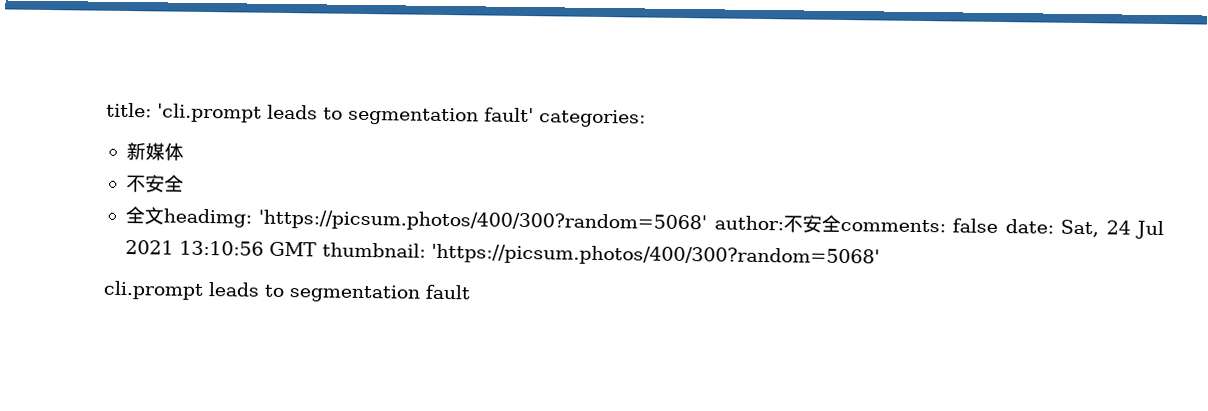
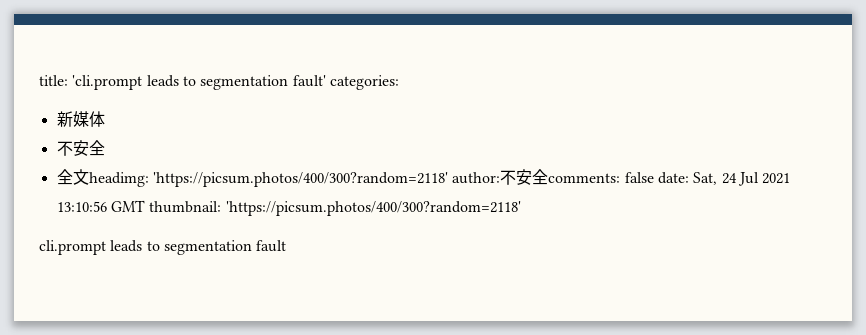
[258,209,708,234] 'https://picsum.photos/400/300?random=5068' -> [152,172,448,187] 'https://picsum.photos/400/300?random=2118'
[430,243,880,268] 'https://picsum.photos/400/300?random=5068' -> [225,201,521,216] 'https://picsum.photos/400/300?random=2118'

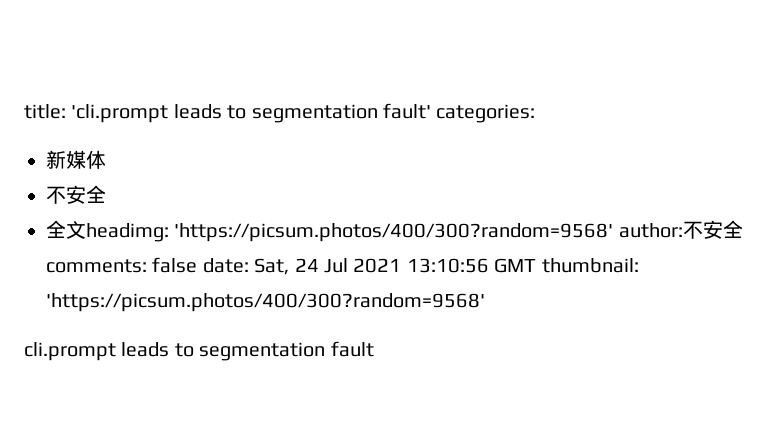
[152,172,448,187] 'https://picsum.photos/400/300?random=2118' -> [174,223,614,242] 'https://picsum.photos/400/300?random=9568'
[225,201,521,216] 'https://picsum.photos/400/300?random=2118' -> [46,293,485,312] 'https://picsum.photos/400/300?random=9568'

